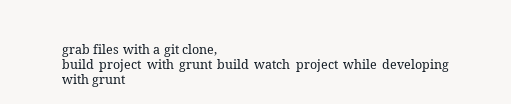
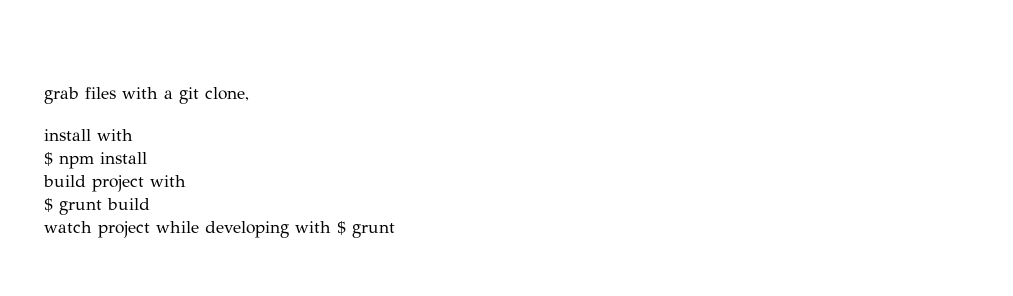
(217, 50) none -> [44,129,133,141] [44,152,147,169] // install with // $ npm install
(174, 64) none -> [44,198,53,212] // $
(249, 64) none -> (150, 204) //
(89, 79) none -> [337,221,346,235] $

